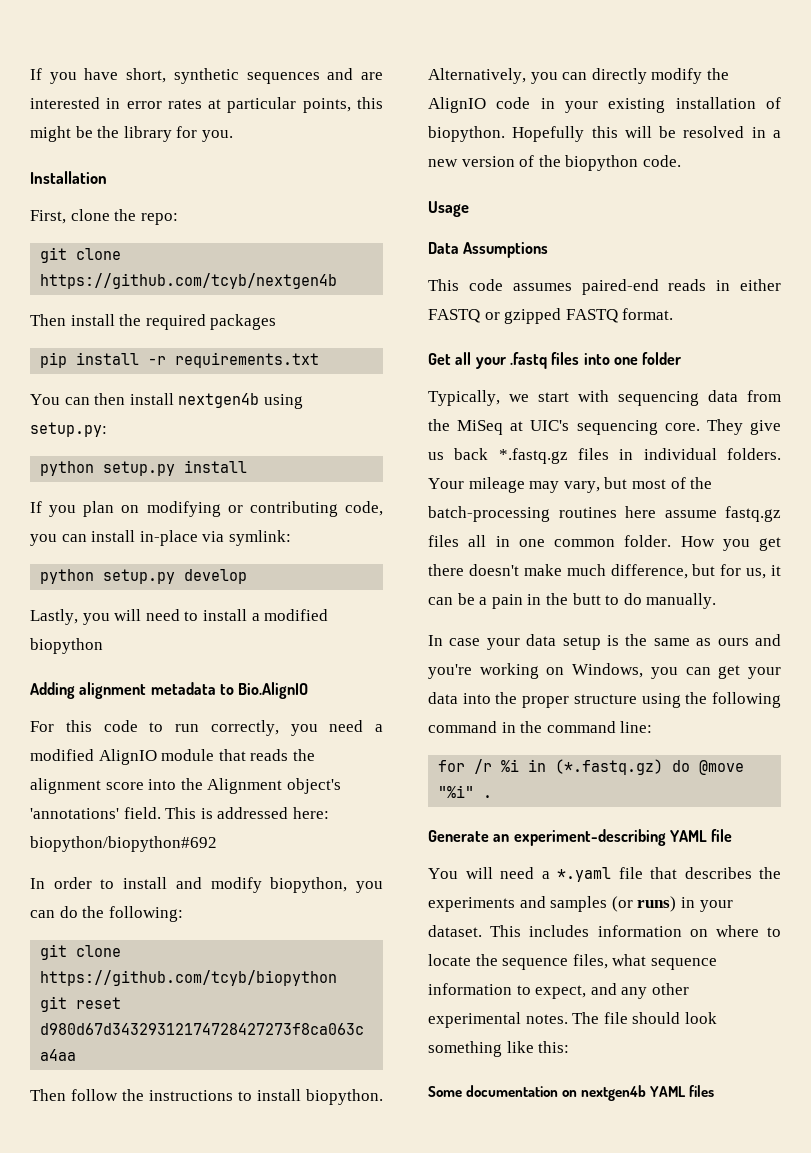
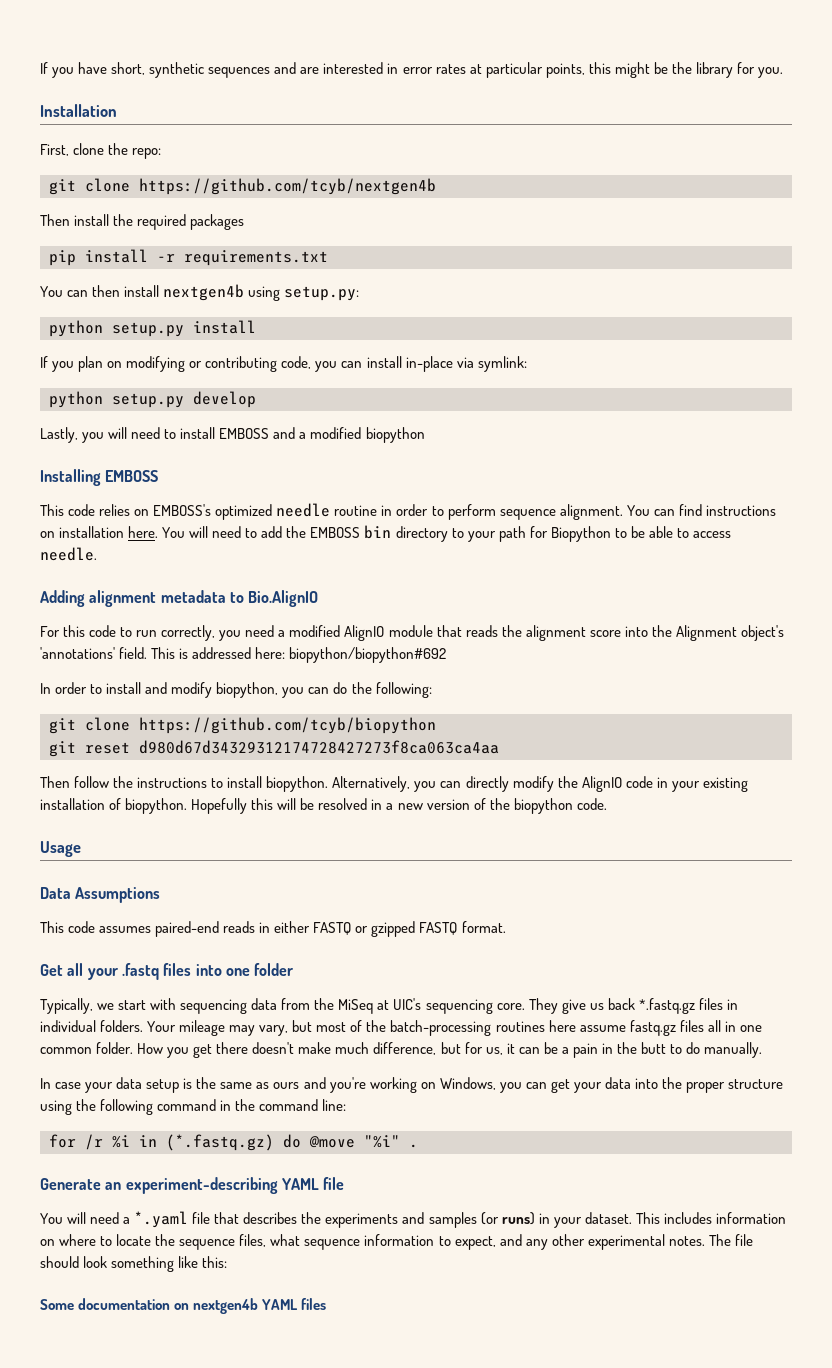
(247, 615) none -> [219,427,296,439] EMBOSS and
(103, 646) none -> [40,469,159,486] [40,503,776,520] [40,525,732,542] [40,547,97,561] // Installing EMBOSS // This code relies on EMBOSS's optimized needle routine in order to perform sequence alignment. You can find instructions on installation here. You will need to add the EMBOSS bin directory to your path for Biopython to be able to access needle.

